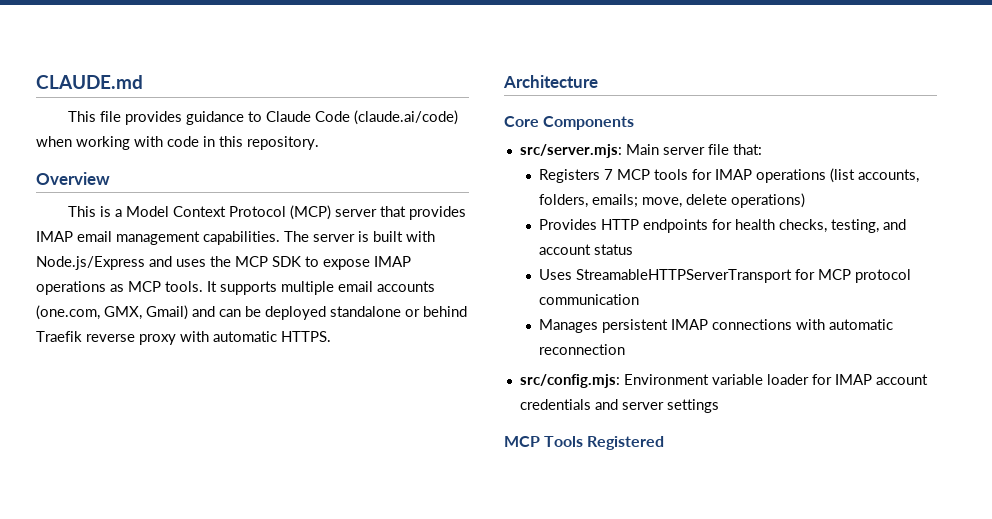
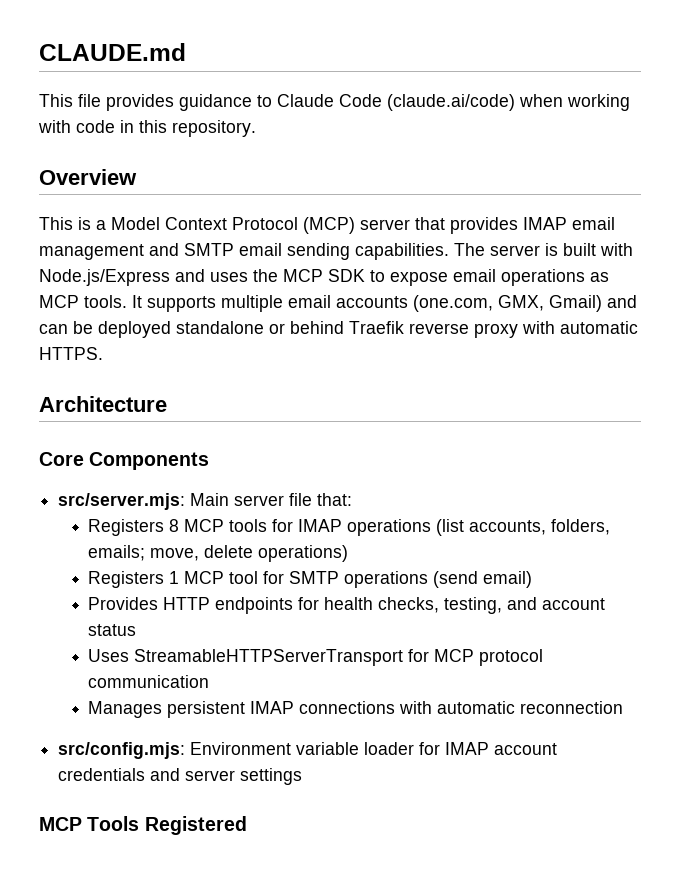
(200, 238) none -> [149,243,350,260] and SMTP email sending
[374,256,411,267] IMAP -> [453,269,496,282] email
[603,169,613,180] 7 -> [169,519,180,532] 8
(805, 200) none -> [88,571,533,588] // Registers 1 MCP tool for SMTP operations (send email)

